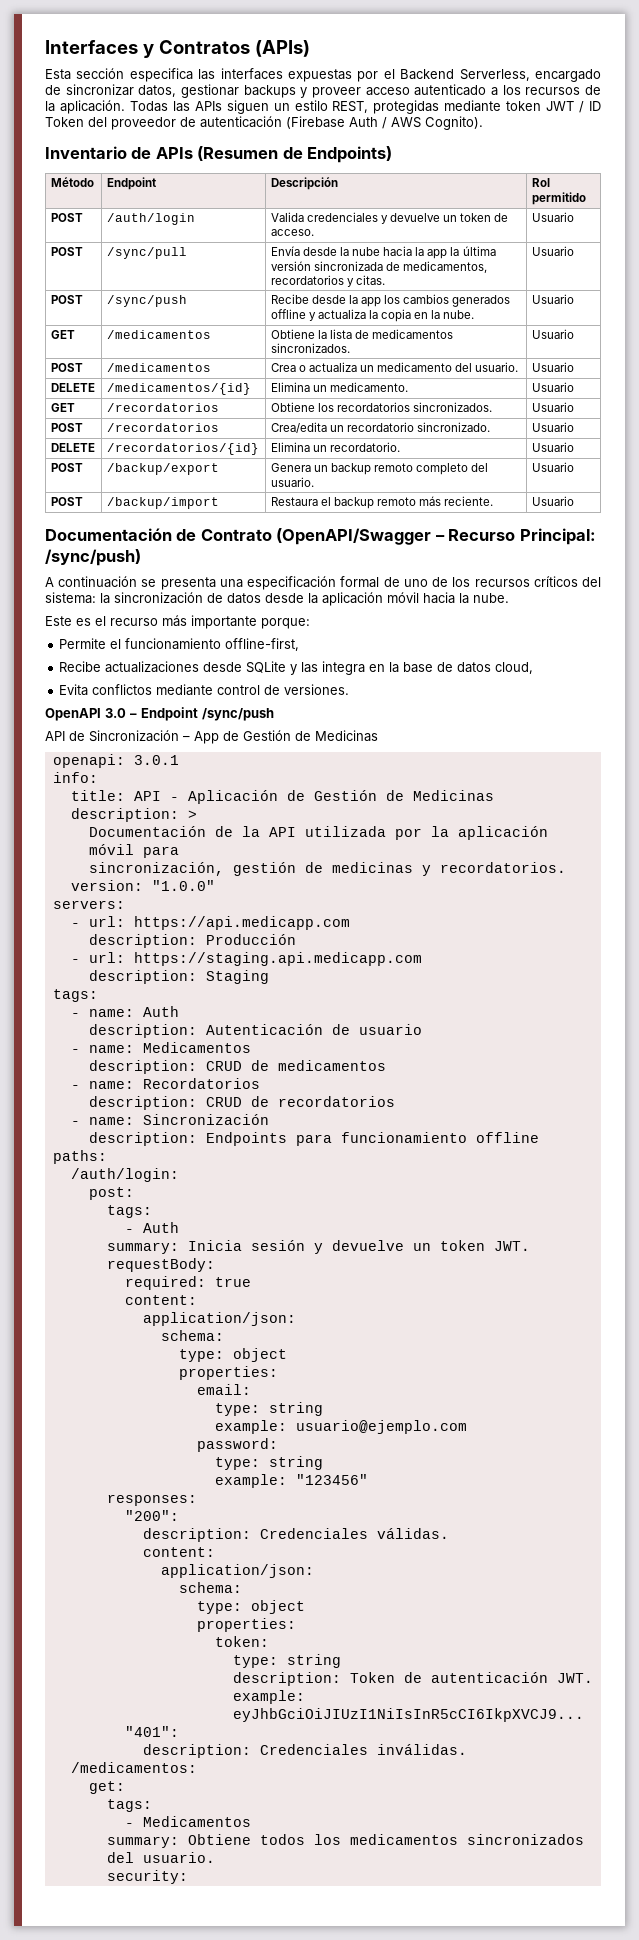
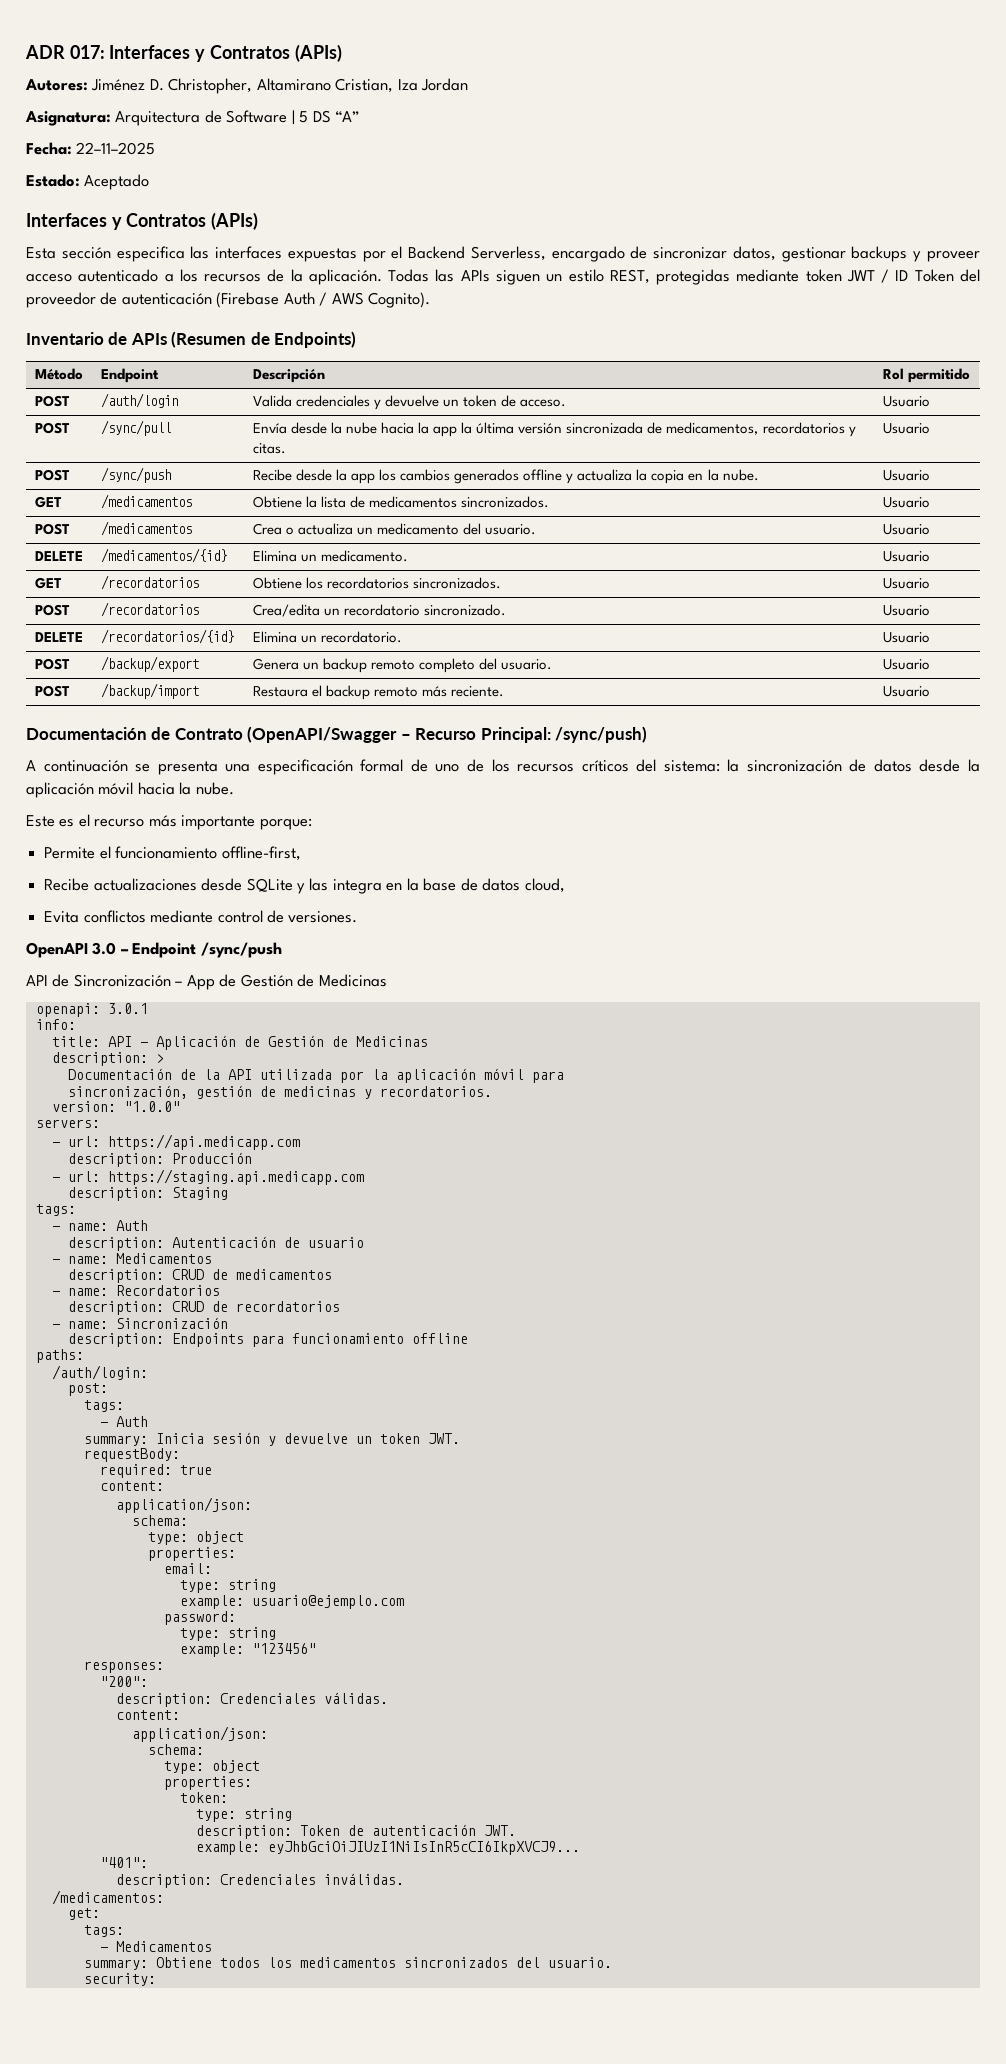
(45, 47) none -> [25,44,342,62] [25,78,469,94] [25,110,360,126] [26,142,156,155] [26,174,150,190] ADR 017: Interfaces y Contratos (APIs) // Autores: Jiménez D. Christopher, Altamirano Cristian, Iza Jordan // Asignatura: Arquitectura de Software | 5 DS “A” // Fecha: 22–11–2025 // Estado: Aceptado //

